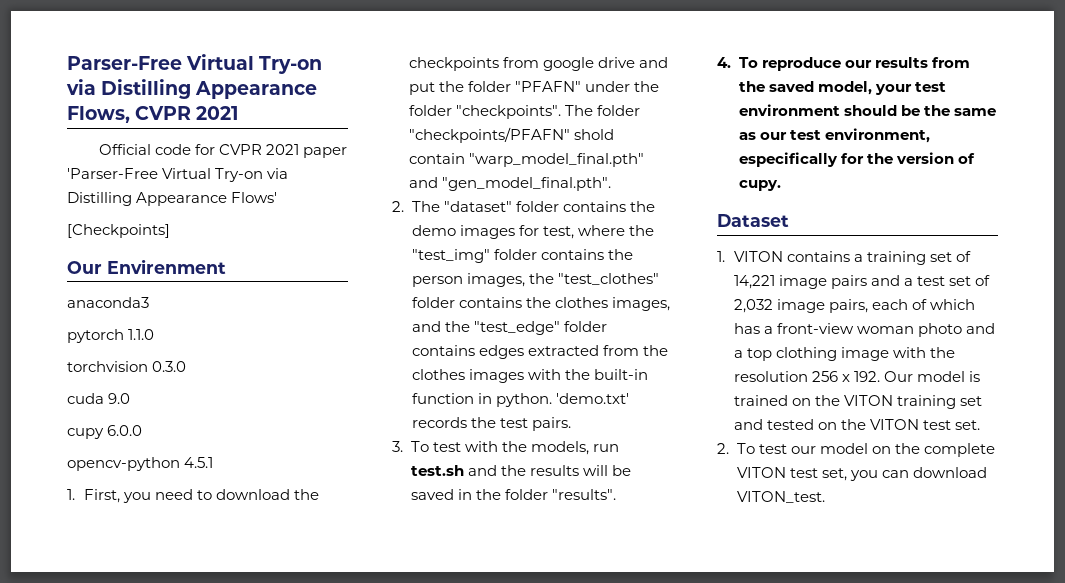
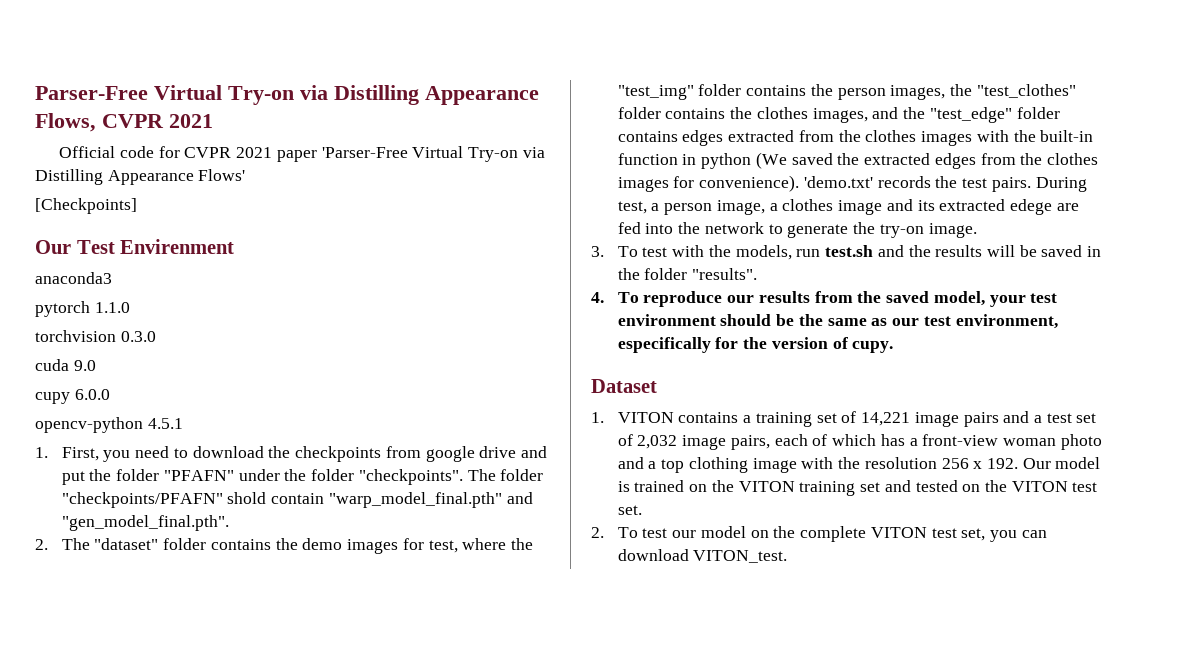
(102, 267) none -> [76,240,115,254] Test
[495,393,552,407] python. -> [701,152,1099,169] [617,175,800,192] python (We saved the extracted edges from the clothes images for convenience).
(571, 424) none -> [1035,177,1087,192] [617,199,1079,215] [617,222,977,238] During test, a person image, a clothes image and its extracted edege are fed into the network to generate the try-on image.

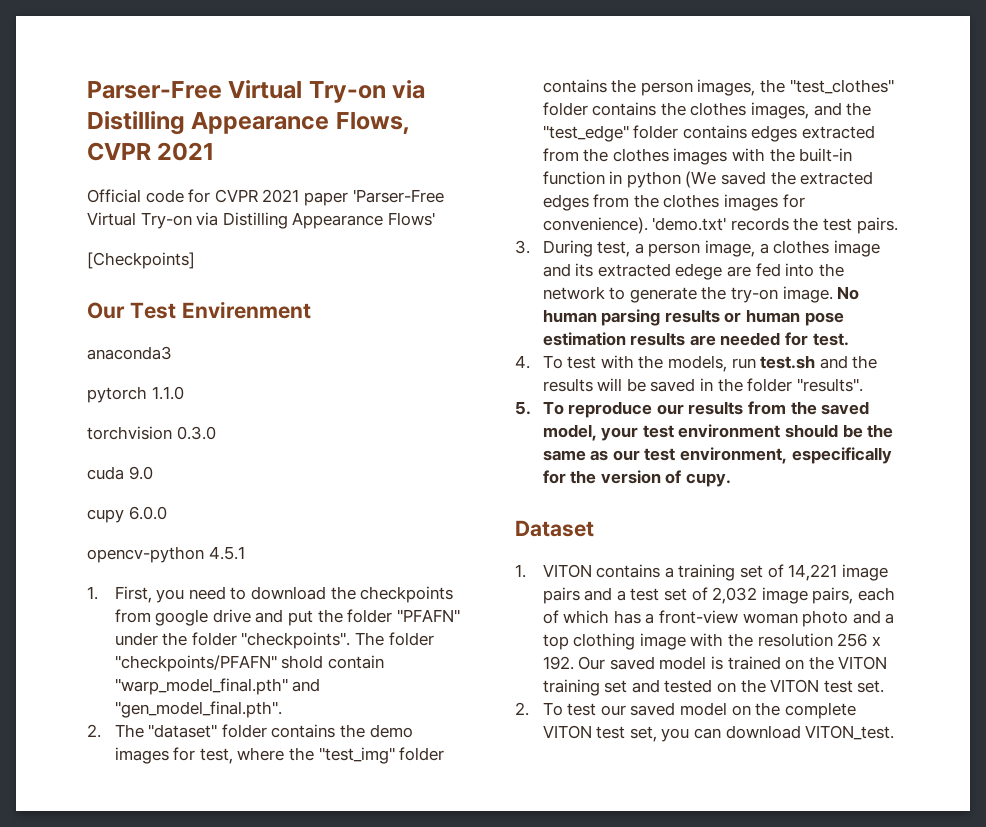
(1031, 184) none -> [515,240,530,254] // 3.
[591,246,604,257] // 3. -> [837,286,860,300] [542,309,844,326] [542,332,849,346] [515,355,530,369] No human parsing results or human pose estimation results are needed for test. // 4.
[591,292,604,303] 4. -> [515,401,531,415] 5.
(1051, 463) none -> [609,656,655,670] saved
(697, 534) none -> [630,702,676,716] saved

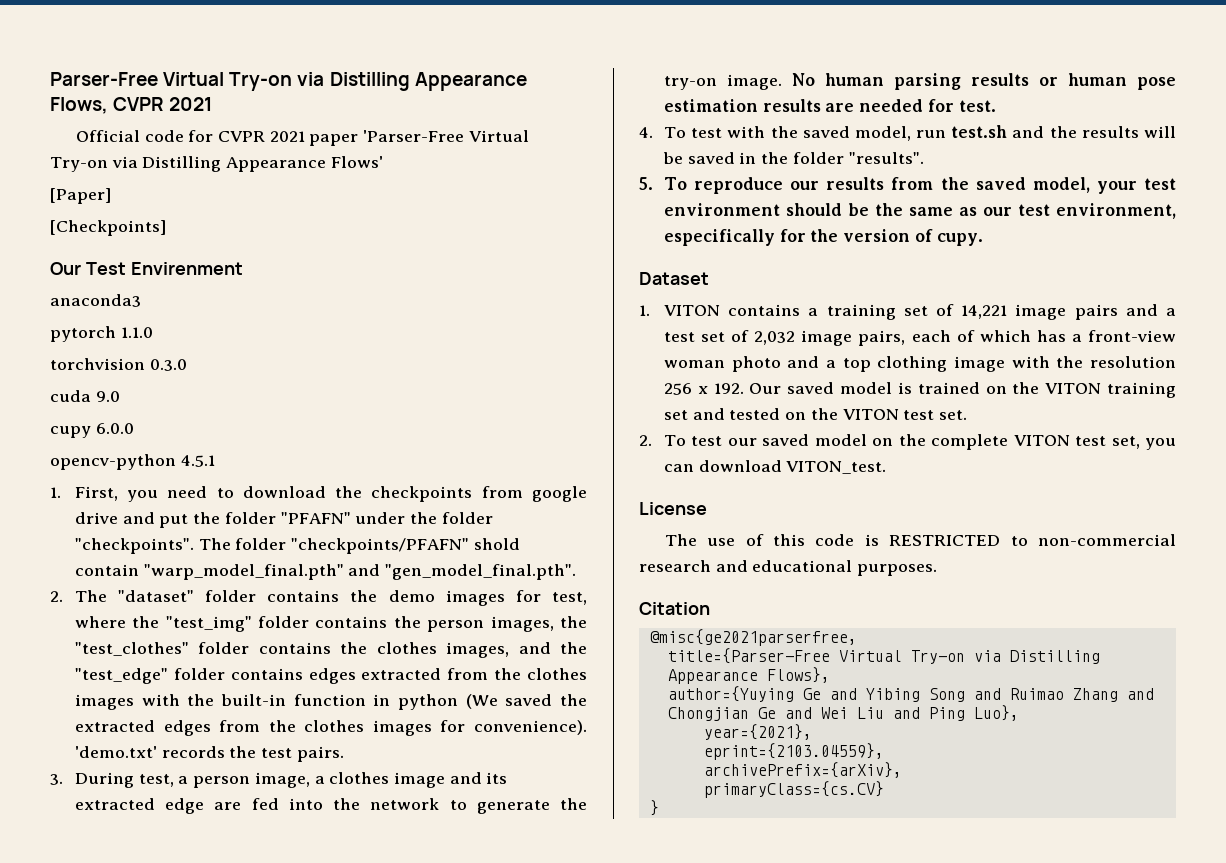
(435, 219) none -> [50,188,111,204] // [Paper]
[675,263,723,280] edege -> [165,798,205,814] edge
[668,355,728,372] models, -> [802,126,911,141] saved model,
(895, 732) none -> [639,502,707,515] [664,534,1176,546] [639,560,938,576] [639,602,710,615] [649,629,857,646] [667,648,1100,664] [667,667,830,684] [667,686,1154,702] [667,705,1019,721] [703,724,812,740] [703,743,884,760] [703,762,902,778] [703,781,884,798] [649,800,659,816] // License // The use of this code is RESTRICTED to non-commercial research and educational purposes. // Citation // @misc{ge2021parserfree, // title={Parser-Free Virtual Try-on via Distilling Appearance Flows}, // author={Yuying Ge and Yibing Song and Ruimao Zhang and Chongjian Ge and Wei Liu and Ping Luo}, // year={2021}, // eprint={2103.04559}, // archivePrefix={arXiv}, // primaryClass={cs.CV} // }

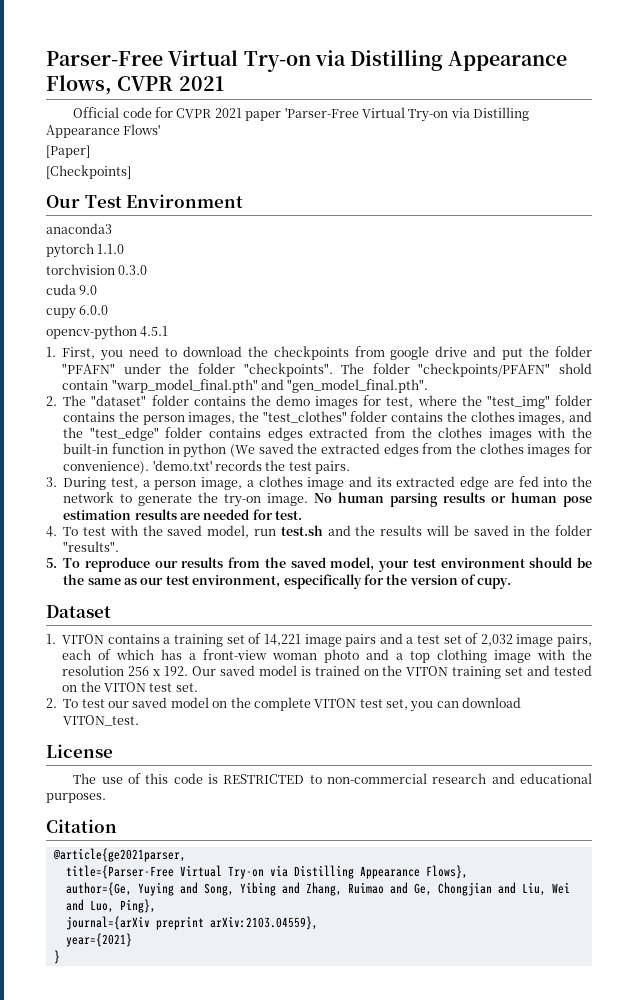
[130,262,243,275] Envirenment -> [126,194,244,208] Environment
[649,629,857,646] @misc{ge2021parserfree, -> [52,848,186,862] @article{ge2021parser,
[667,686,1154,702] [667,705,1019,721] [703,724,812,740] [703,743,884,760] [703,762,902,778] [703,781,884,798] author={Yuying Ge and Yibing Song and Ruimao Zhang and Chongjian Ge and Wei Liu and Ping Luo}, // year={2021}, // eprint={2103.04559}, // archivePrefix={arXiv}, // primaryClass={cs.CV} -> [65,882,570,896] [65,899,156,913] [65,916,318,930] [65,933,132,947] author={Ge, Yuying and Song, Yibing and Zhang, Ruimao and Ge, Chongjian and Liu, Wei and Luo, Ping}, // journal={arXiv preprint arXiv:2103.04559}, // year={2021}

